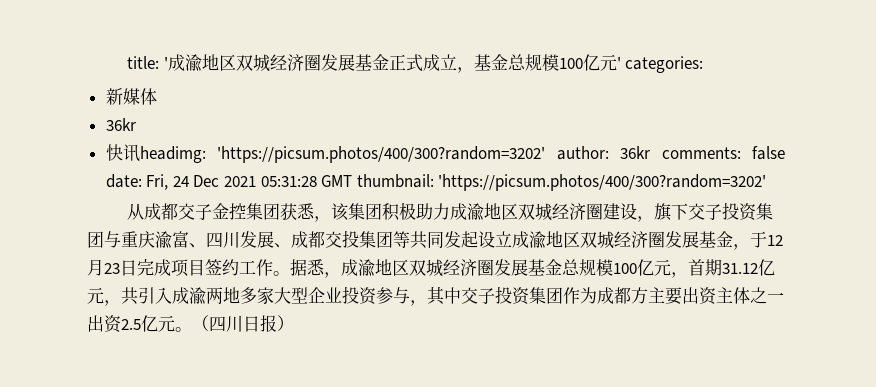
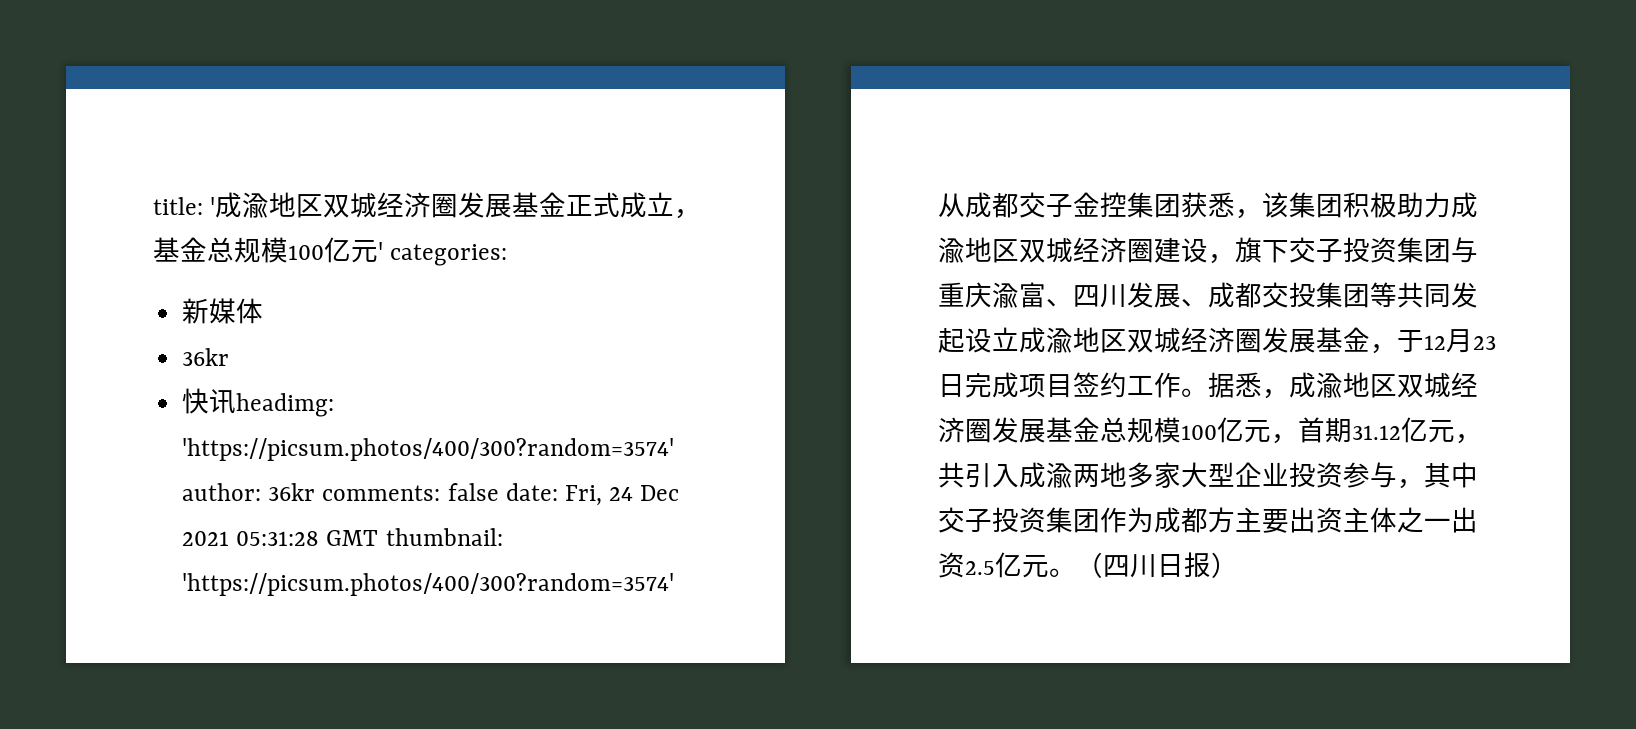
[217,146,546,163] 'https://picsum.photos/400/300?random=3202' -> [182,438,675,461] 'https://picsum.photos/400/300?random=3574'
[438,174,767,191] 'https://picsum.photos/400/300?random=3202' -> [182,573,675,596] 'https://picsum.photos/400/300?random=3574'

